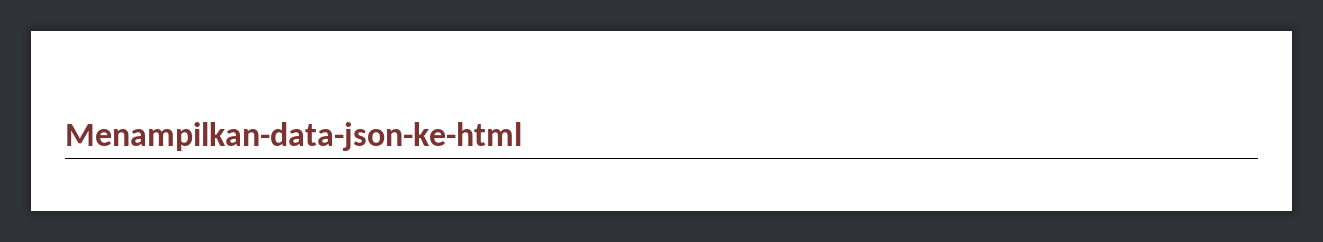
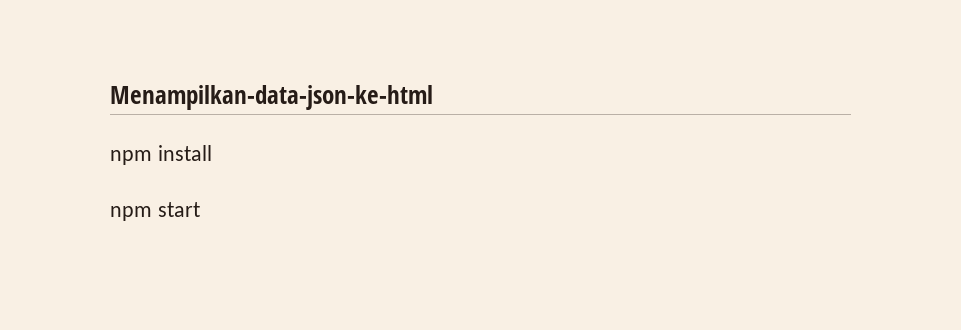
(522, 136) none -> [110,145,212,165] [110,202,200,221] // npm install // npm start

